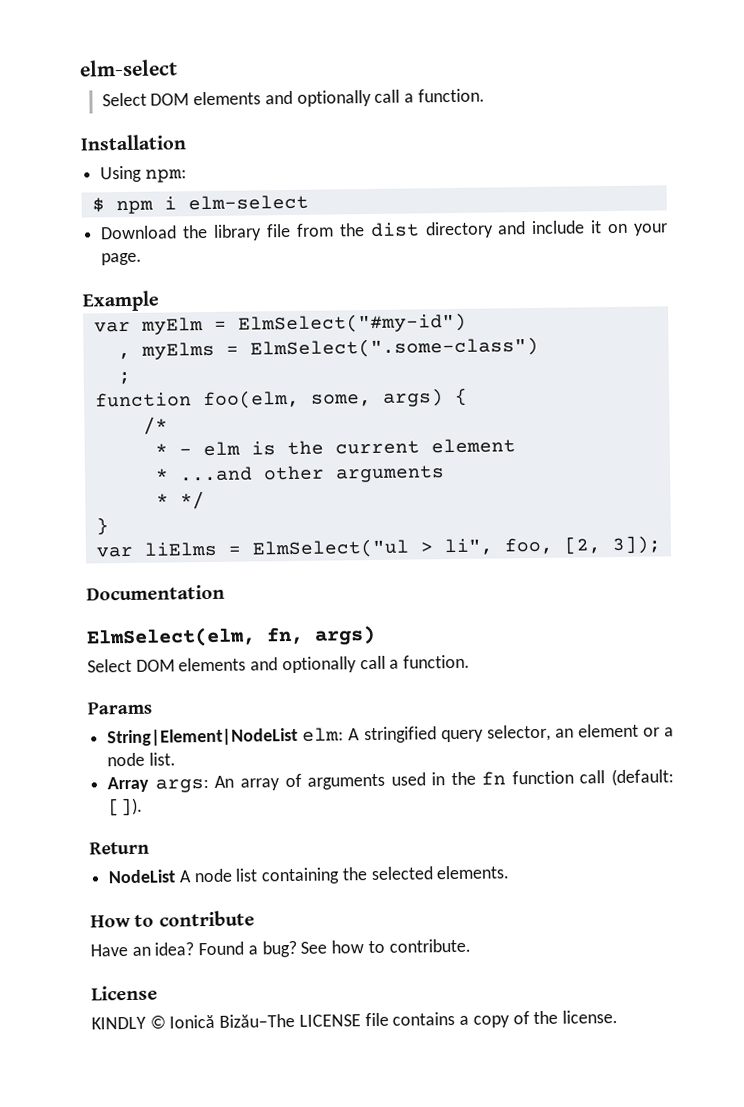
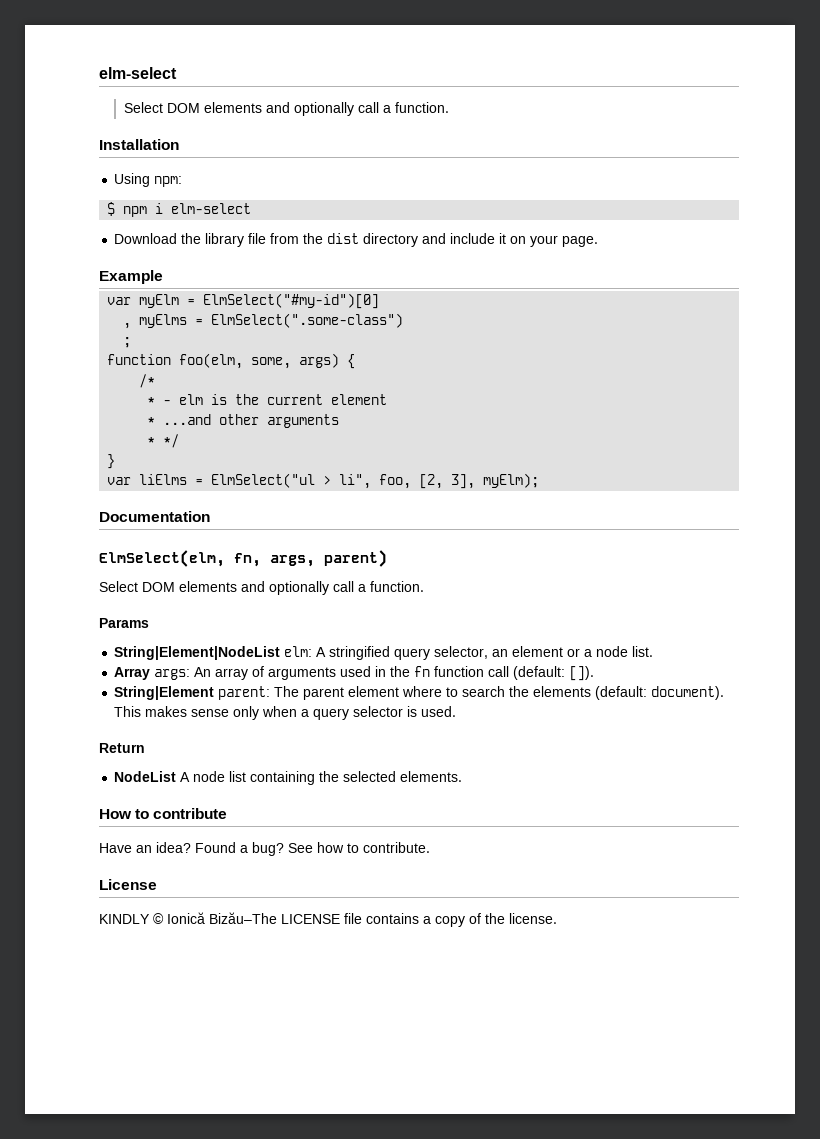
[237,312,467,334] ElmSelect("#my-id") -> [203,293,380,309] ElmSelect("#my-id")[0]
[611,535,662,555] 3]); -> [451,473,540,489] 3], myElm);
[314,625,376,646] args) -> [270,550,387,567] args, parent)
(144, 807) none -> [114,686,725,700] [114,706,457,720] // String|Element parent: The parent element where to search the elements (default: document). This makes sense only when a query selector is used.

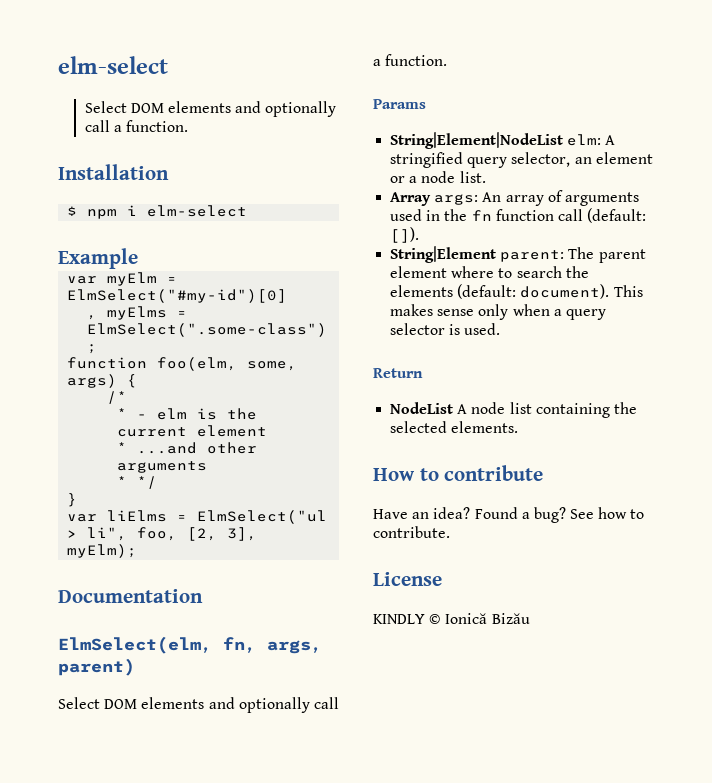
[114,173,183,187] // Using npm: -> (169, 172) none
[114,233,599,247] // Download the library file from the dist directory and include it on your page. -> (248, 211) none
[209,912,557,927] Bizău–The LICENSE file contains a copy of the license. -> [491,613,530,624] Bizău

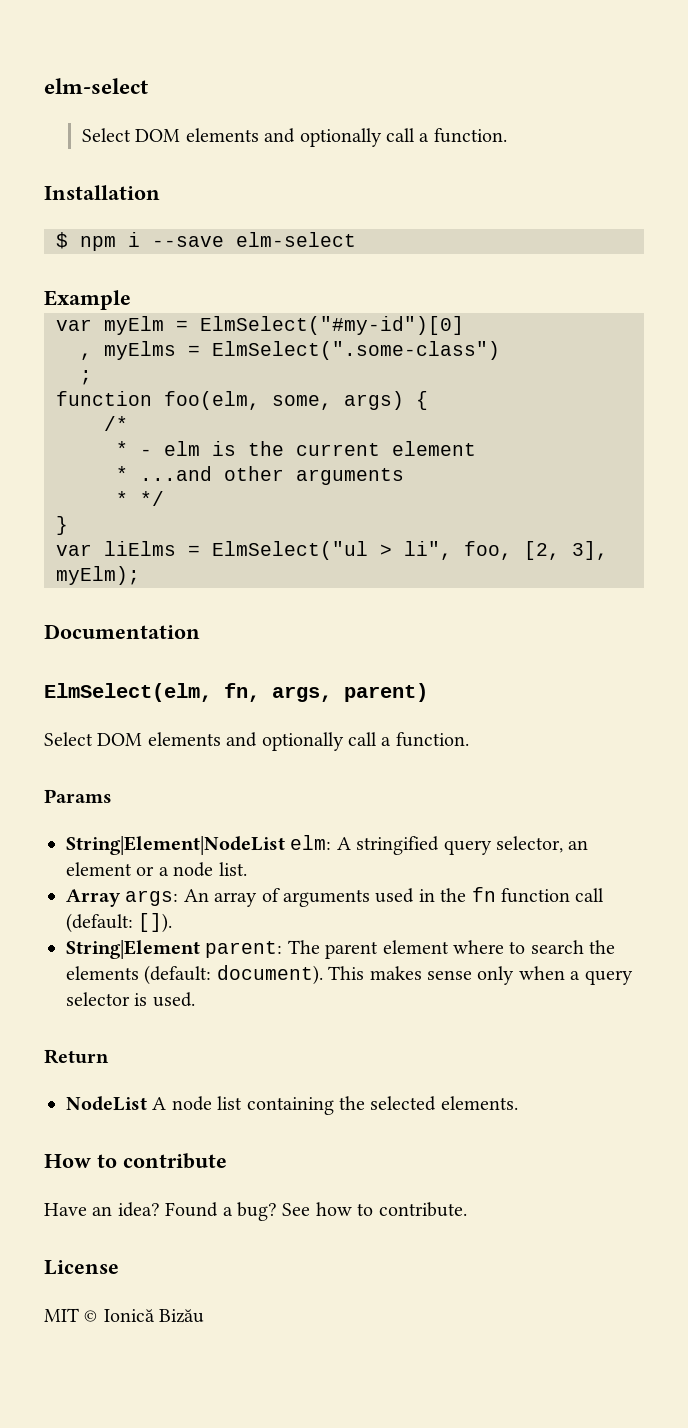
(138, 210) none -> [152,236,224,247] --save
[373,614,425,624] KINDLY -> [44,1308,79,1322] MIT

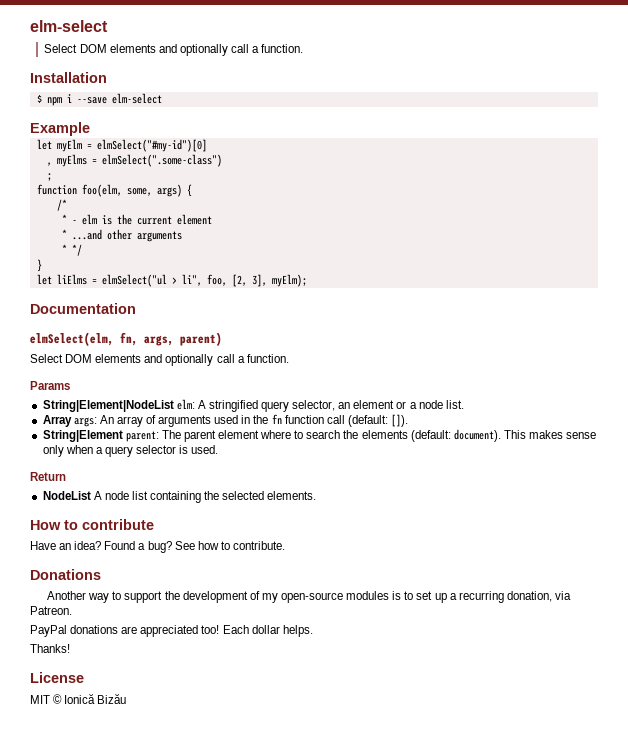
[56,319,92,331] var -> [36,139,52,150] let
[200,316,464,335] ElmSelect("#my-id")[0] -> [96,139,207,152] elmSelect("#my-id")[0]
[212,341,500,360] ElmSelect(".some-class") -> [101,154,222,167] elmSelect(".some-class")
[56,544,92,556] var -> [36,274,52,285] let
[212,541,368,560] ElmSelect("ul -> [101,274,167,287] elmSelect("ul
[44,683,212,702] ElmSelect(elm, -> [30,332,114,346] elmSelect(elm,
(467, 1209) none -> [30,569,101,580] [47,591,571,603] [30,606,72,615] [30,625,313,637] [30,644,70,653] // Donations // Another way to support the development of my open-source modules is to set up a recurring donation, via Patreon. // PayPal donations are appreciated too! Each dollar helps. // Thanks!

